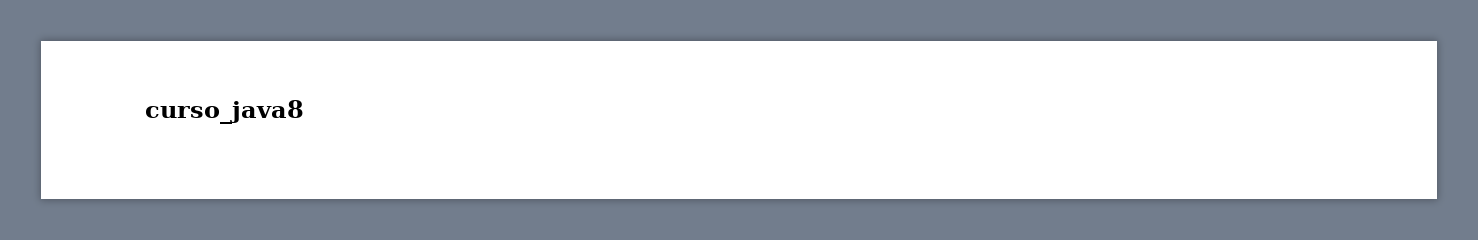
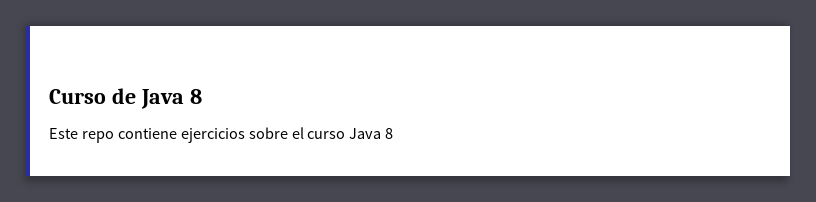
[145,100,304,124] curso_java8 -> [49,88,202,109] [49,127,394,143] Curso de Java 8 // Este repo contiene ejercicios sobre el curso Java 8

